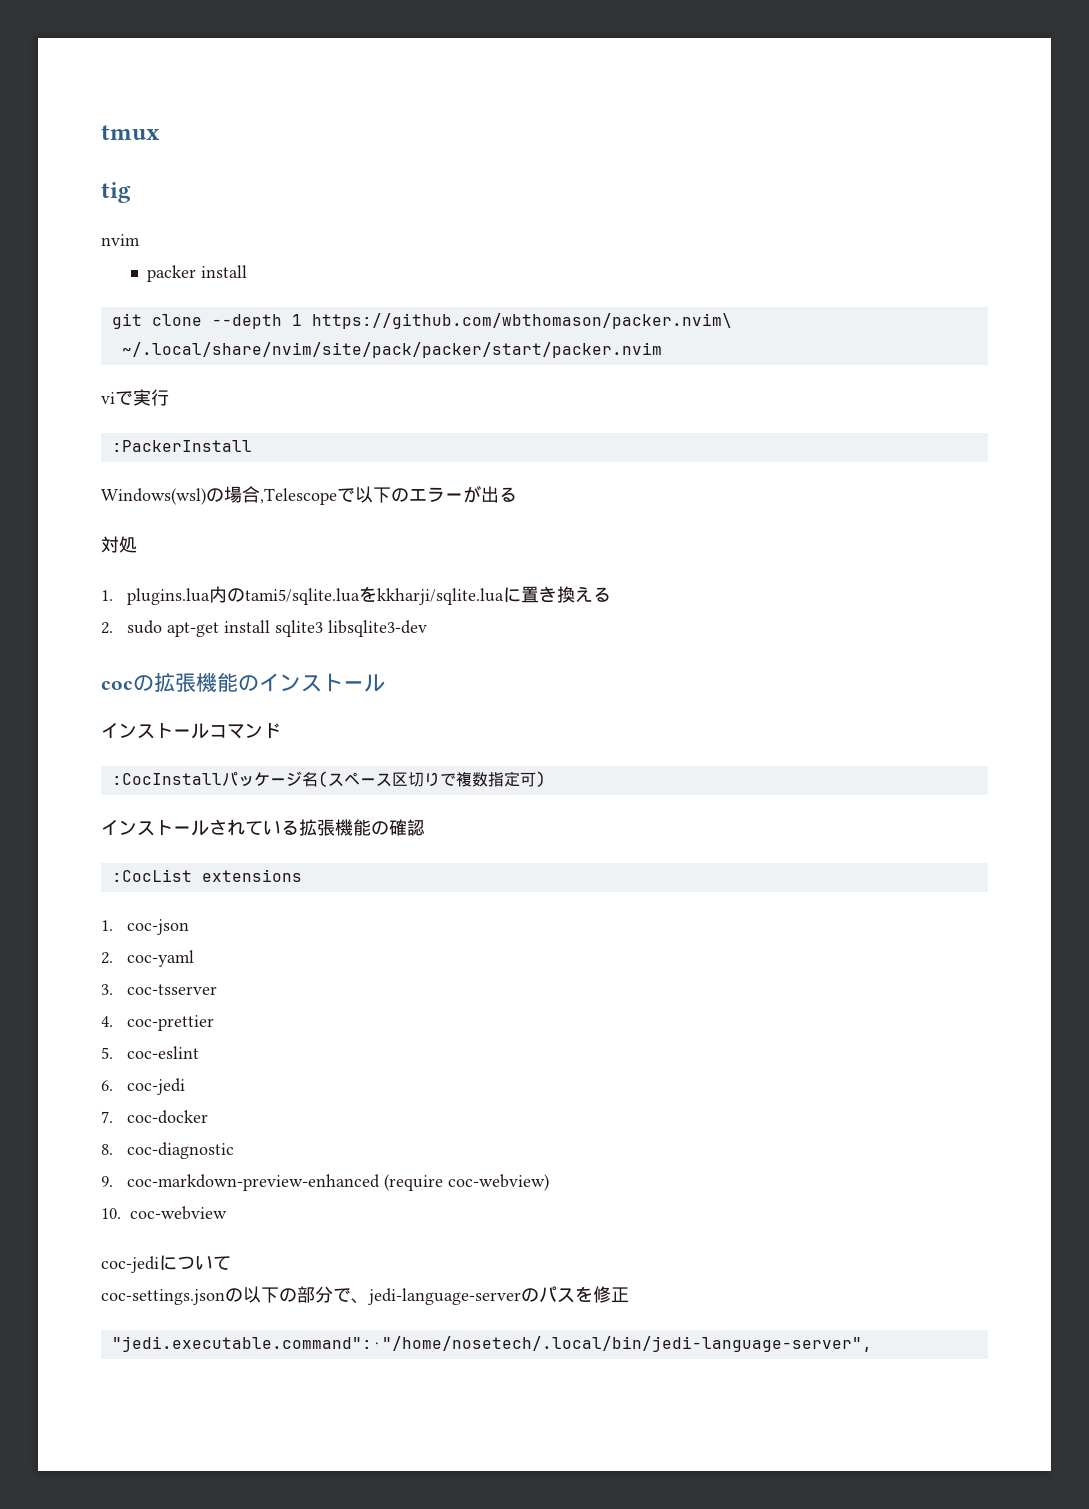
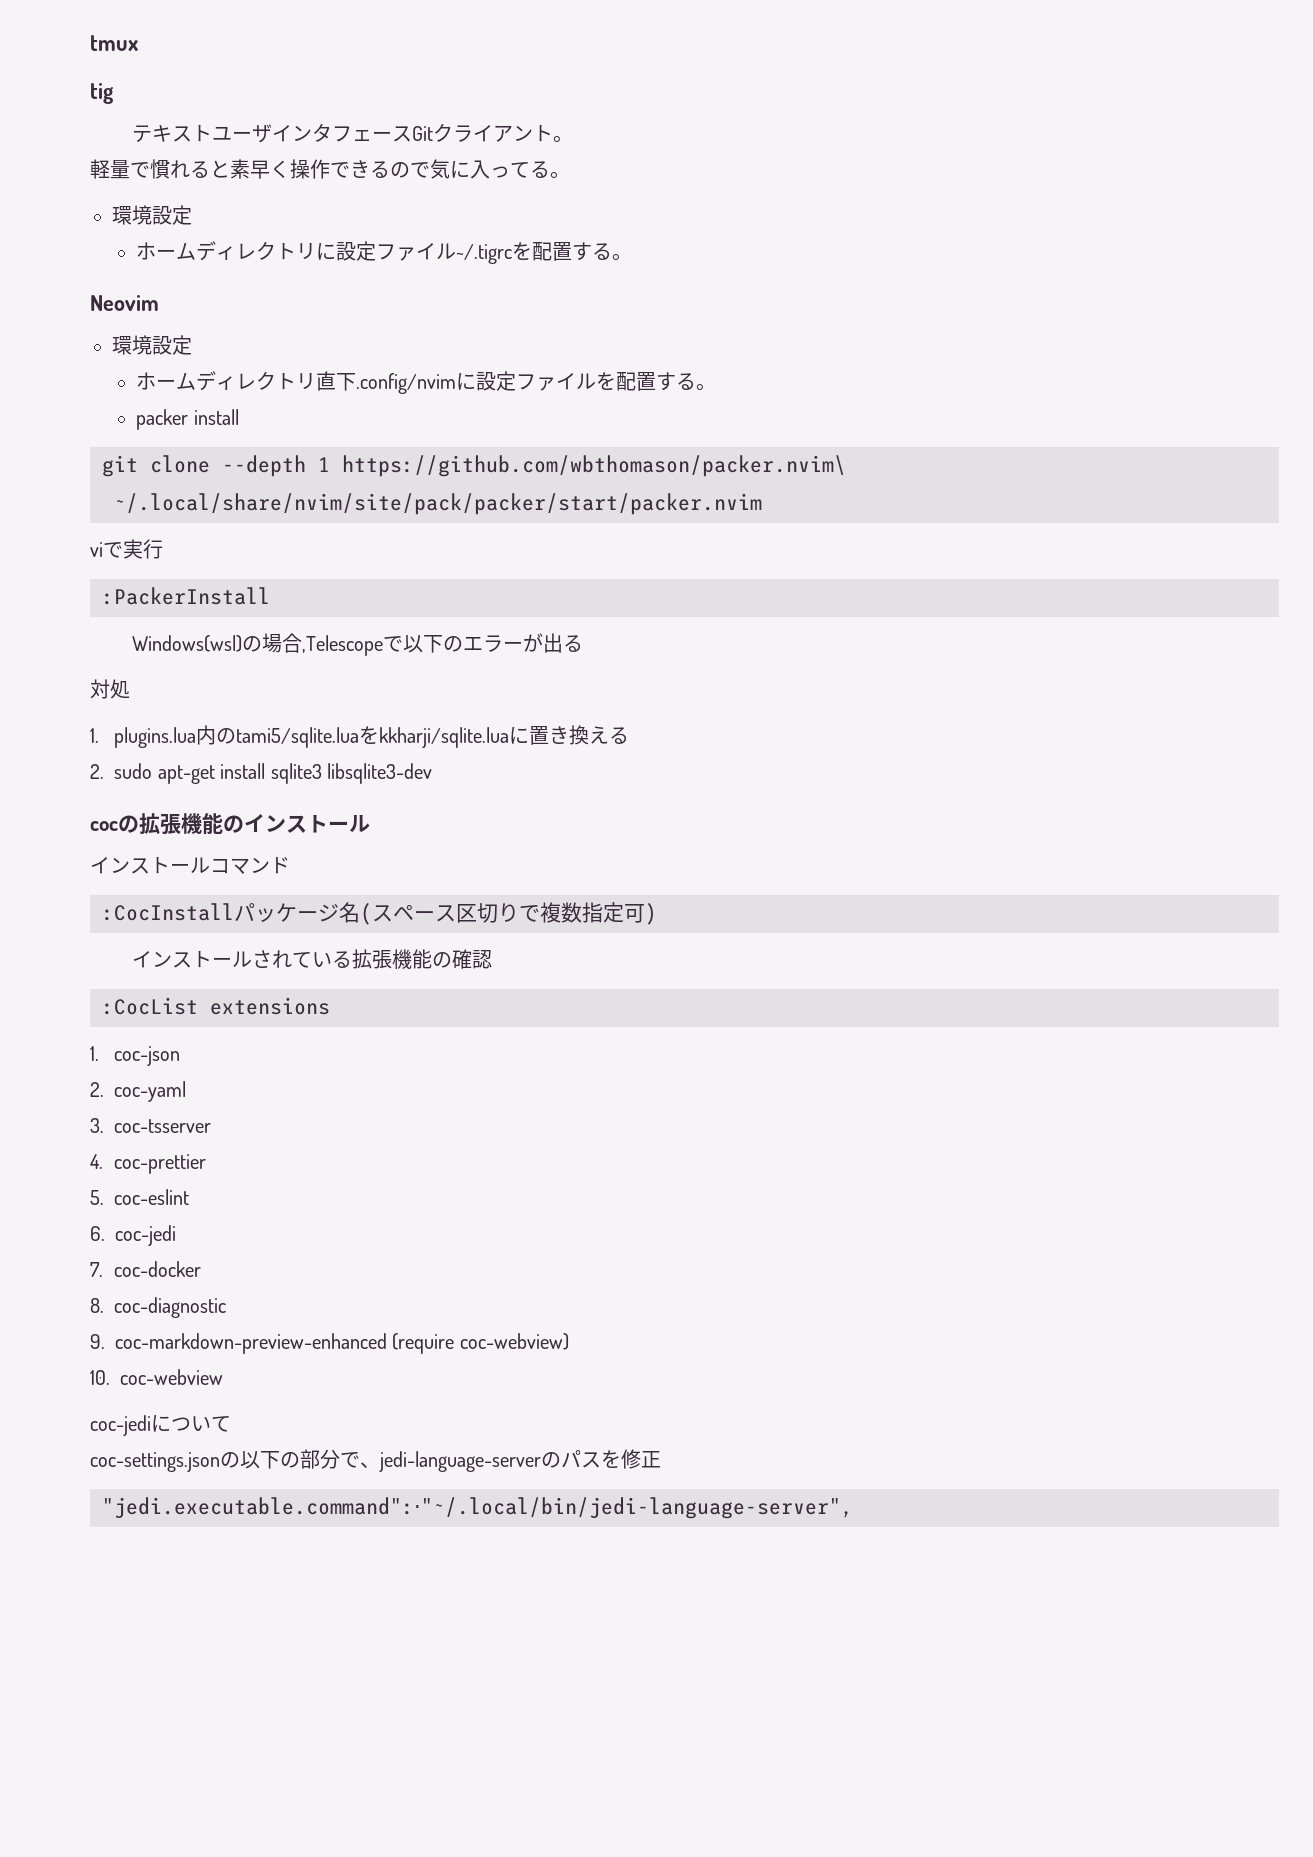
[101,234,140,246] nvim -> [132,123,574,143] [90,159,570,179] [112,205,192,225] [136,241,633,264] [90,295,159,311] [112,335,192,355] [136,371,717,394] テキストユーザインタフェースGitクライアント。 // 軽量で慣れると素早く操作できるので気に入ってる。 // 環境設定 // ホームディレクトリに設定ファイル~/.tigrcを配置する。 // Neovim // 環境設定 // ホームディレクトリ直下.config/nvimに設定ファイルを配置する。
[111,1336,872,1352] "jedi.executable.command":⋅"/home/nosetech/.local/bin/jedi-language-server", -> [102,1497,853,1519] "jedi.executable.command":⋅"~/.local/bin/jedi-language-server",

